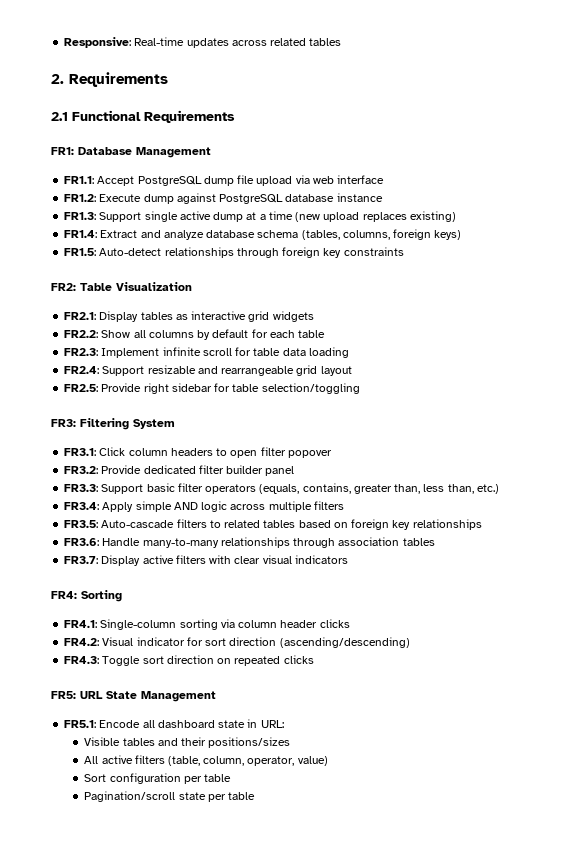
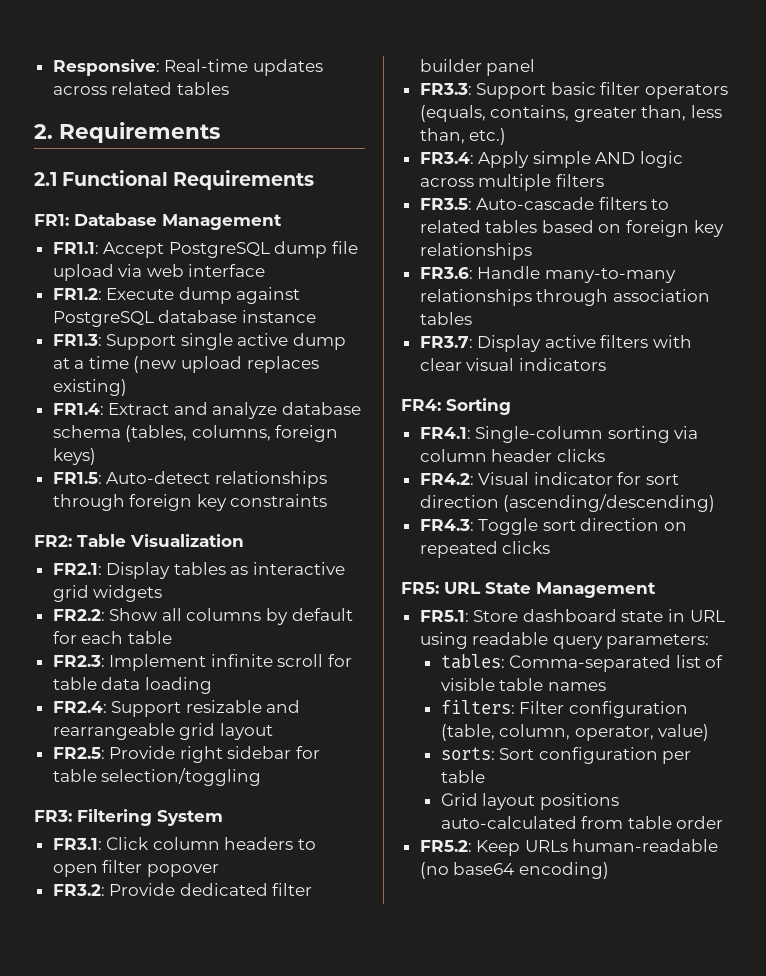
[99,720,155,728] Encode all -> [473,610,519,622] Store
[260,720,284,728] [84,737,291,748] [84,755,165,764] URL: // Visible tables and their positions/sizes // All active filters -> [689,610,725,622] [419,632,710,649] [440,654,724,672] [440,678,606,691] [440,700,688,718] URL using readable query parameters: // tables: Comma-separated list of visible table names // filters: Filter configuration
(328, 761) none -> [440,747,495,760] sorts:
[84,791,255,802] Pagination/scroll state per table -> [440,793,619,810] [440,816,724,829] [419,839,719,856] [419,862,609,879] Grid layout positions auto-calculated from table order // FR5.2: Keep URLs human-readable (no base64 encoding)

